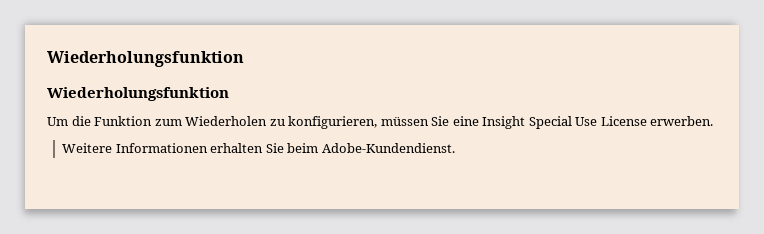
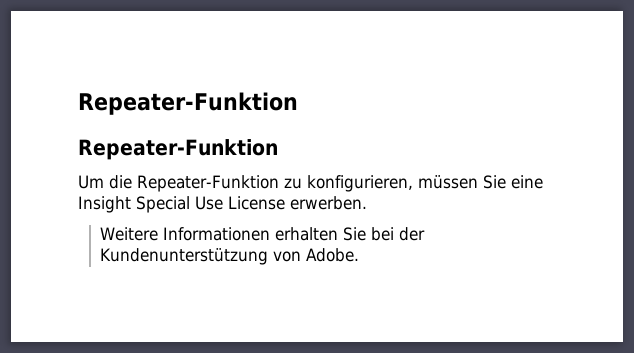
[47,51,244,67] [47,87,229,101] Wiederholungsfunktion // Wiederholungsfunktion -> [78,92,298,115] [78,139,278,160] Repeater-Funktion // Repeater-Funktion
[94,116,268,126] Funktion zum Wiederholen -> [137,175,279,192] Repeater-Funktion
[287,143,455,153] beim Adobe-Kundendienst. -> [371,227,426,241] [100,248,360,265] bei der Kundenunterstützung von Adobe.

